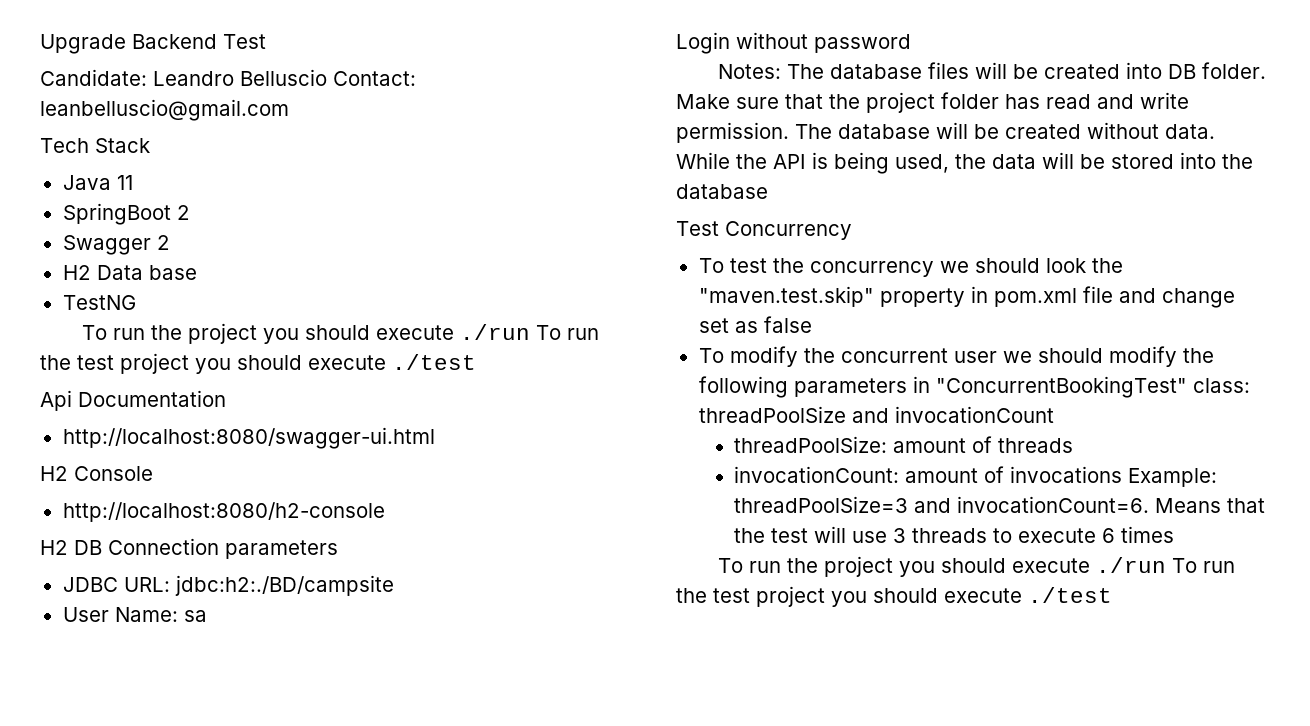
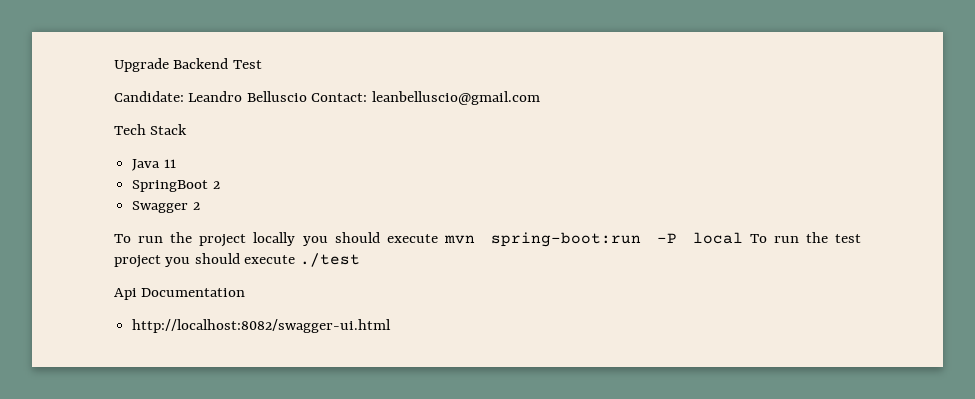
[62,265,197,280] [62,295,136,310] [81,323,530,344] // H2 Data base // TestNG // To run the project you should execute ./run -> [114,232,743,247] // To run the project locally you should execute mvn spring-boot:run -P local
[62,427,435,449] [40,466,153,481] [62,502,385,522] [40,538,338,559] [62,575,394,596] [62,607,207,622] [676,32,911,54] [717,62,1266,79] [676,92,1189,113] [676,122,1215,143] [676,152,1253,174] [676,184,768,199] [676,221,852,240] [698,258,1123,277] [698,286,1235,308] [698,316,812,333] [698,346,1214,367] [698,376,1250,398] [698,406,1054,423] [734,436,1074,453] [734,466,1218,487] [734,496,1266,513] [734,526,1175,543] [717,556,1235,577] [676,586,1112,607] http://localhost:8080/swagger-ui.html // H2 Console // http://localhost:8080/h2-console // H2 DB Connection parameters // JDBC URL: jdbc:h2:./BD/campsite // User Name: sa // Login without password // Notes: The database files will be created into DB folder. Make sure that the project folder has read and write permission. The database will be created without data. While the API is being used, the data will be stored into the database // Test Concurrency // To test the concurrency we should look the "maven.test.skip" property in pom.xml file and change set as false // To modify the concurrent user we should modify the following parameters in "ConcurrentBookingTest" class: threadPoolSize and invocationCount // threadPoolSize: amount of threads // invocationCount: amount of invocations Example: threadPoolSize=3 and invocationCount=6. Means that the test will use 3 threads to execute 6 times // To run the project you should execute ./run To run the test project you should execute ./test -> [132,319,392,333] http://localhost:8082/swagger-ui.html

